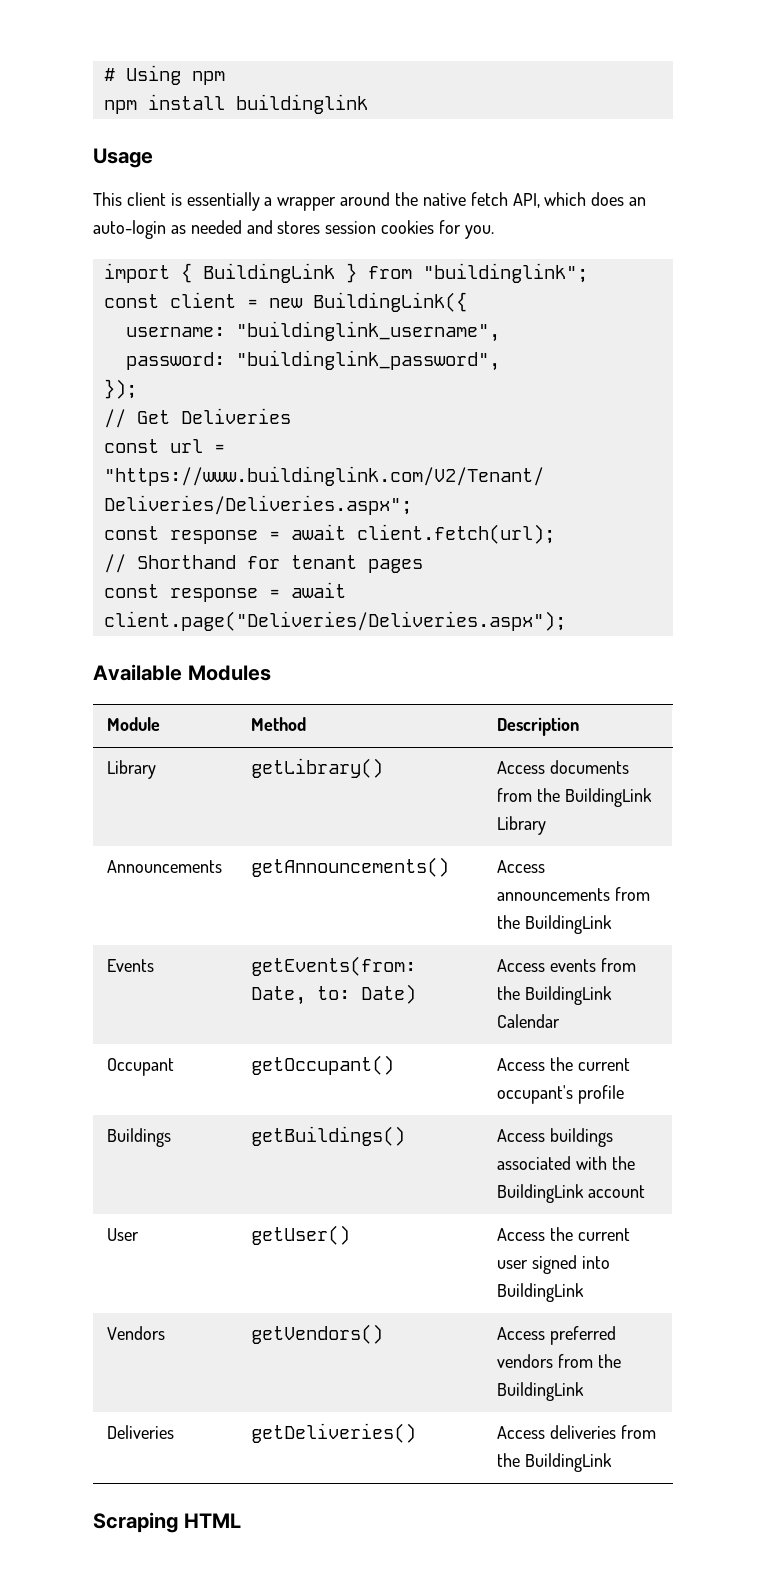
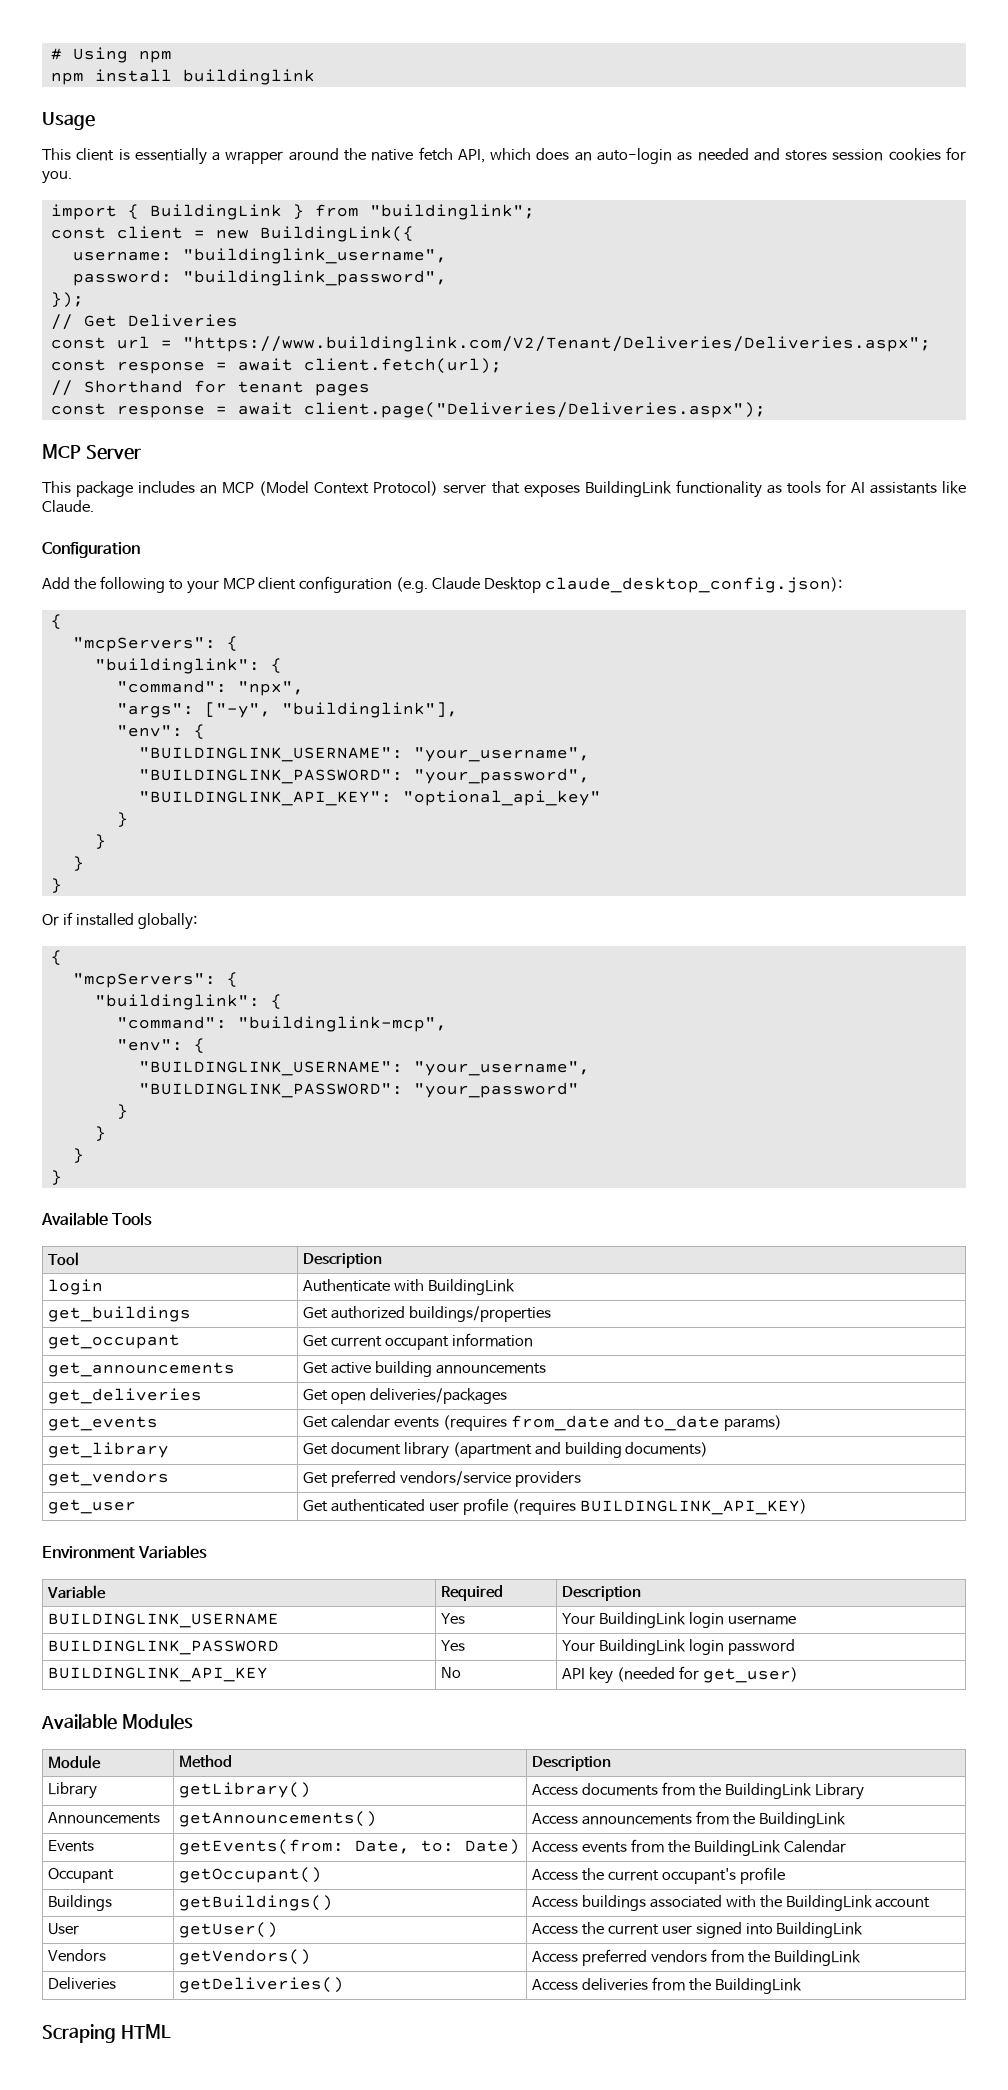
(566, 621) none -> [42,444,141,460] [42,480,966,498] [42,500,94,513] [42,542,140,558] [42,576,843,594] [50,614,62,629] [72,636,238,652] [94,658,282,674] [116,680,304,696] [116,702,458,718] [116,724,205,739] [138,747,590,762] [138,768,590,784] [138,790,601,806] [116,812,128,827] [94,834,106,849] [72,856,84,871] [50,878,62,893] [42,912,197,930] [50,950,62,965] [72,972,238,988] [94,994,282,1010] [116,1016,447,1032] [116,1038,205,1053] [138,1061,590,1076] [138,1082,579,1098] [116,1104,128,1119] [94,1126,106,1141] [72,1148,84,1163] [50,1170,62,1185] [41,1212,153,1226] [47,1252,79,1266] [302,1253,382,1268] [47,1279,103,1295] [302,1279,515,1295] [47,1306,191,1322] [302,1306,551,1322] [47,1334,180,1349] [302,1333,533,1350] [47,1362,235,1377] [302,1361,546,1377] [47,1388,202,1404] [302,1388,507,1404] [47,1416,158,1431] [302,1415,783,1431] [47,1442,169,1458] [302,1442,709,1459] [47,1470,169,1486] [302,1470,581,1487] [47,1499,136,1514] [302,1498,807,1515] [42,1545,208,1559] [46,1585,106,1599] [440,1585,503,1601] [561,1586,641,1601] [47,1613,279,1628] [440,1613,465,1624] [561,1612,796,1628] [47,1640,279,1655] [440,1640,465,1651] [561,1639,795,1655] [47,1667,268,1682] [440,1667,461,1678] [561,1666,798,1684] // MCP Server // This package includes an MCP (Model Context Protocol) server that exposes BuildingLink functionality as tools for AI assistants like Claude. // Configuration // Add the following to your MCP client configuration (e.g. Claude Desktop claude_desktop_config.json): // { // "mcpServers": { // "buildinglink": { // "command": "npx", // "args": ["-y", "buildinglink"], // "env": { // "BUILDINGLINK_USERNAME": "your_username", // "BUILDINGLINK_PASSWORD": "your_password", // "BUILDINGLINK_API_KEY": "optional_api_key" // } // } // } // } // Or if installed globally: // { // "mcpServers": { // "buildinglink": { // "command": "buildinglink-mcp", // "env": { // "BUILDINGLINK_USERNAME": "your_username", // "BUILDINGLINK_PASSWORD": "your_password" // } // } // } // } // Available Tools // Tool | Description // login | Authenticate with BuildingLink // get_buildings | Get authorized buildings/properties // get_occupant | Get current occupant information // get_announcements | Get active building announcements // get_deliveries | Get open deliveries/packages // get_events | Get calendar events (requires from_date and to_date params) // get_library | Get document library (apartment and building documents) // get_vendors | Get preferred vendors/service providers // get_user | Get authenticated user profile (requires BUILDINGLINK_API_KEY) // Environment Variables // Variable | Required | Description // BUILDINGLINK_USERNAME | Yes | Your BuildingLink login username // BUILDINGLINK_PASSWORD | Yes | Your BuildingLink login password // BUILDINGLINK_API_KEY | No | API key (needed for get_user)

